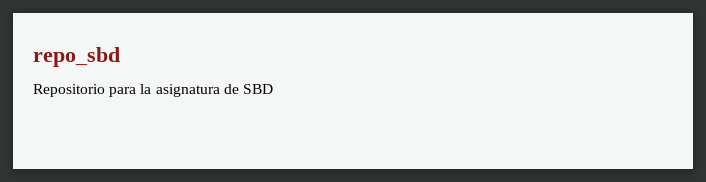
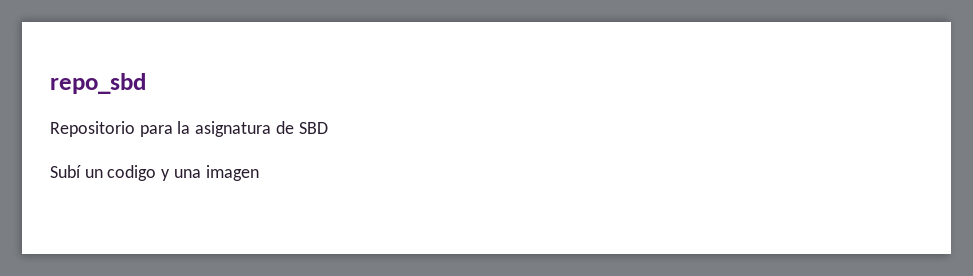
(273, 89) none -> [50,165,259,181] // Subí un codigo y una imagen

